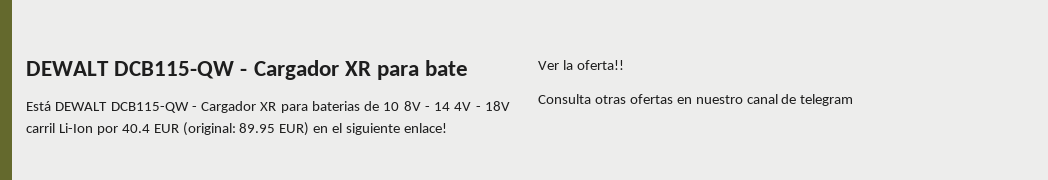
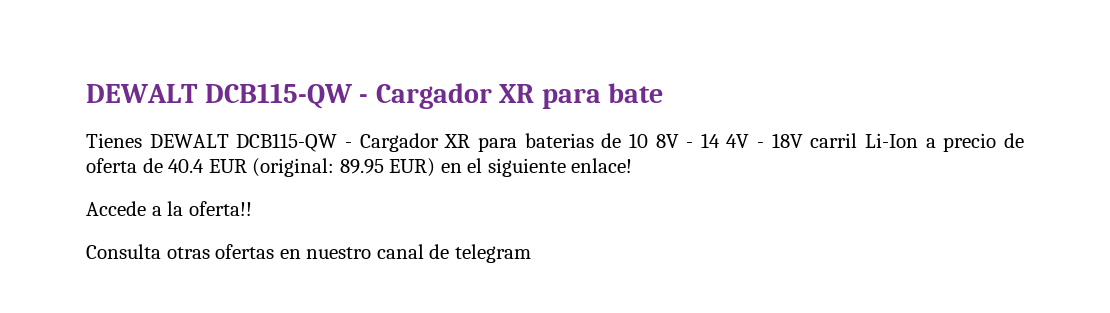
[26,101,51,111] Está -> [86,133,142,148] Tienes
[96,126,118,135] por -> [925,133,1024,152] [86,158,163,173] a precio de oferta de
[538,61,559,70] Ver -> [86,201,162,216] Accede a

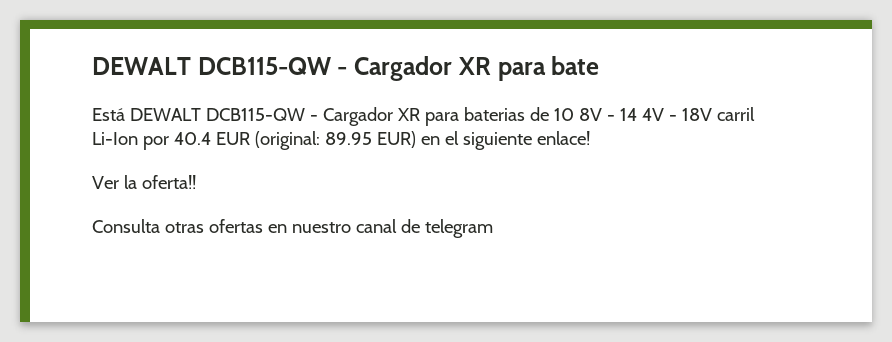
[86,133,142,148] Tienes -> [92,108,125,121] Está
[925,133,1024,152] [86,158,163,173] a precio de oferta de -> [142,136,169,150] por
[86,201,162,216] Accede a -> [92,176,119,189] Ver

